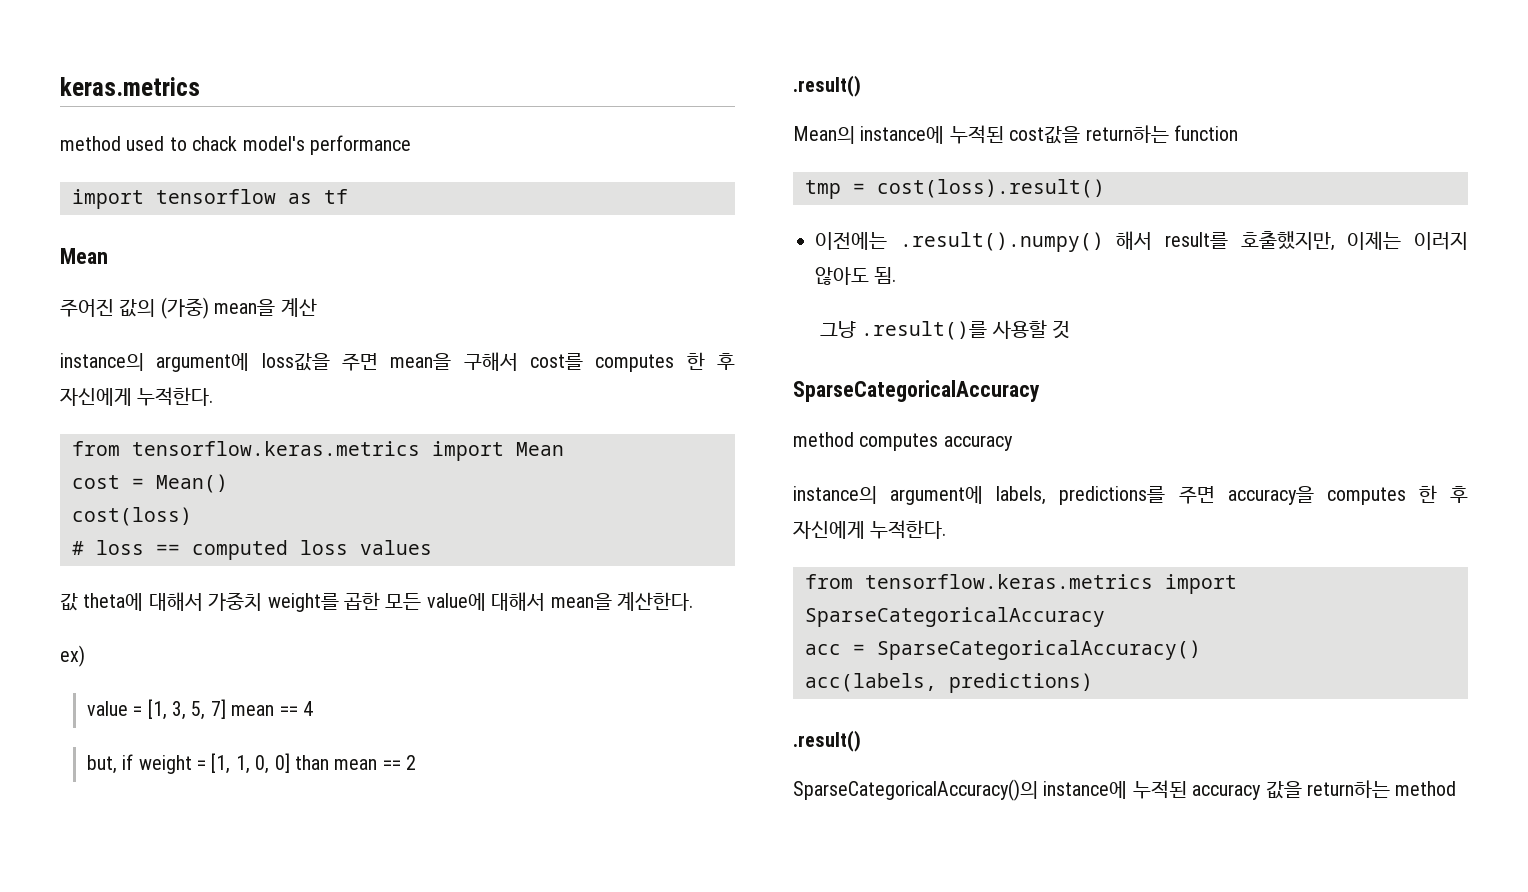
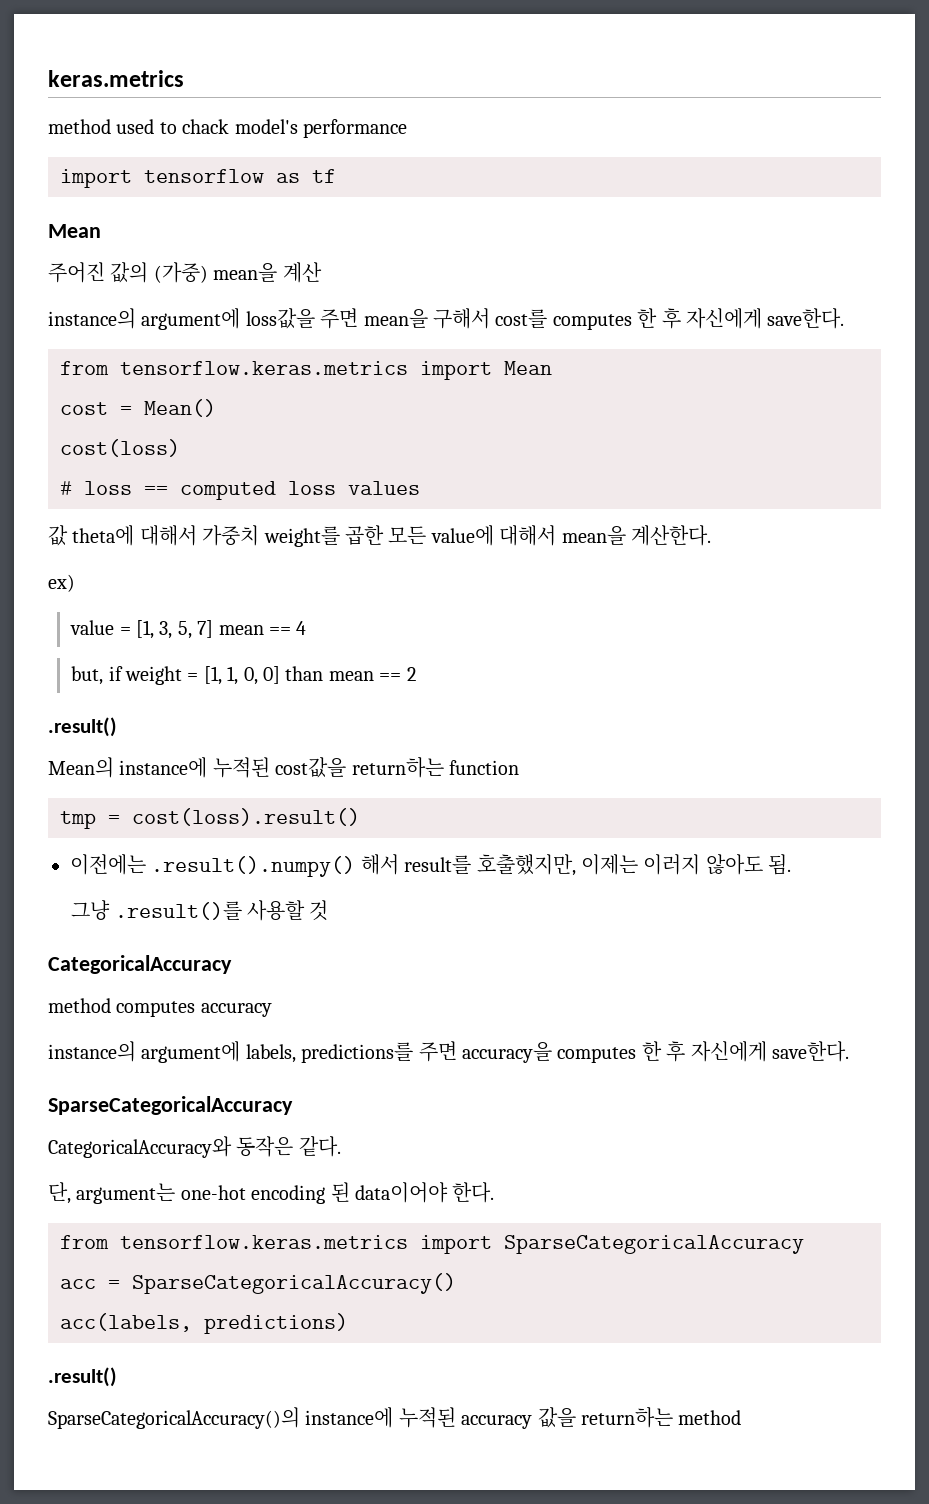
[137,387,214,406] 누적한다. -> [767,308,845,329] save한다.
[793,380,1040,402] SparseCategoricalAccuracy -> [48,955,232,974] CategoricalAccuracy
[870,520,947,539] 누적한다. -> [771,1041,849,1062] [48,1096,293,1115] [48,1136,341,1158] [48,1182,495,1204] save한다. // SparseCategoricalAccuracy // CategoricalAccuracy와 동작은 같다. // 단, argument는 one-hot encoding 된 data이어야 한다.

